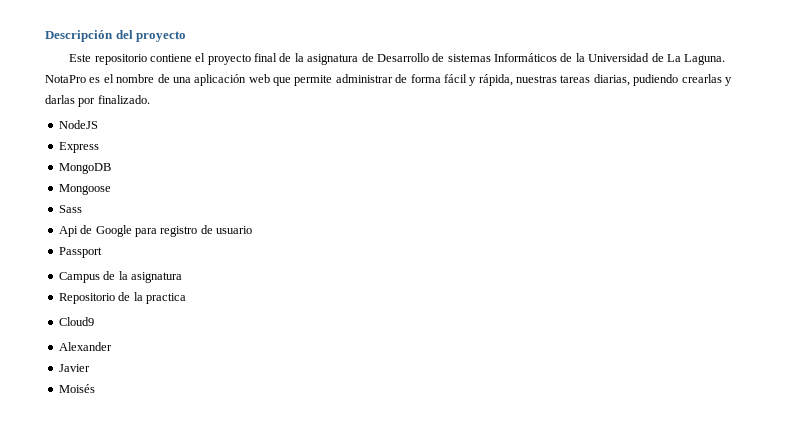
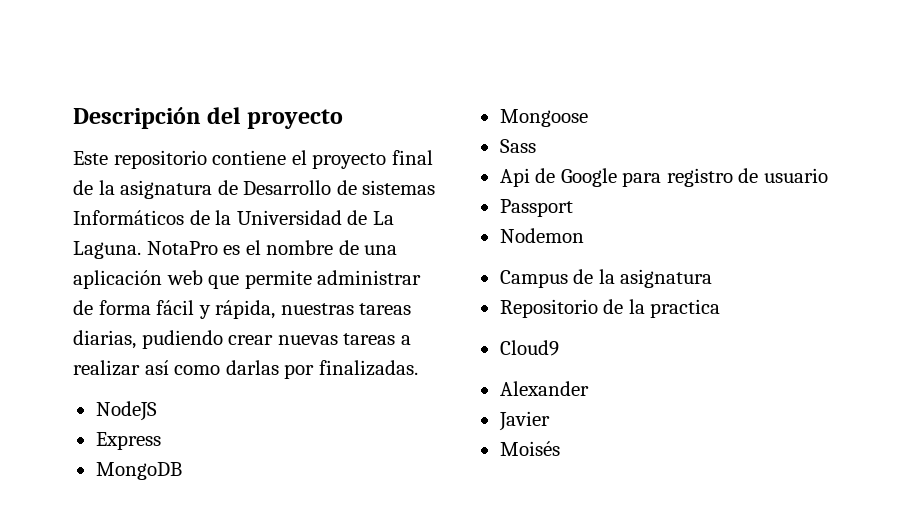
[681,74,732,86] crearlas y -> [228,333,411,345] [73,360,221,376] crear nuevas tareas a realizar así como
[97,95,150,104] finalizado. -> [318,360,418,376] finalizadas.
(102, 252) none -> [499,228,584,243] // Nodemon

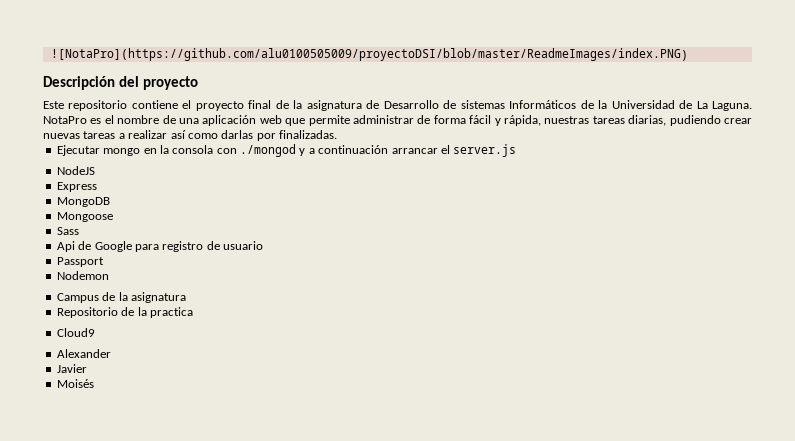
(73, 118) none -> [50,48,688,61] ![NotaPro](https://github.com/alu0100505009/proyectoDSI/blob/master/ReadmeImages/index.PNG) //
(418, 368) none -> [56,144,517,157] // Ejecutar mongo en la consola con ./mongod y a continuación arrancar el server.js

